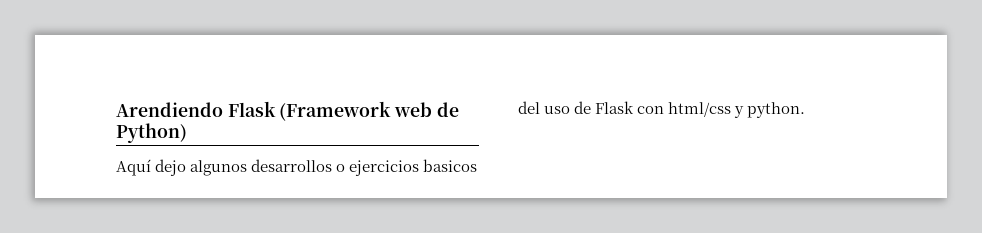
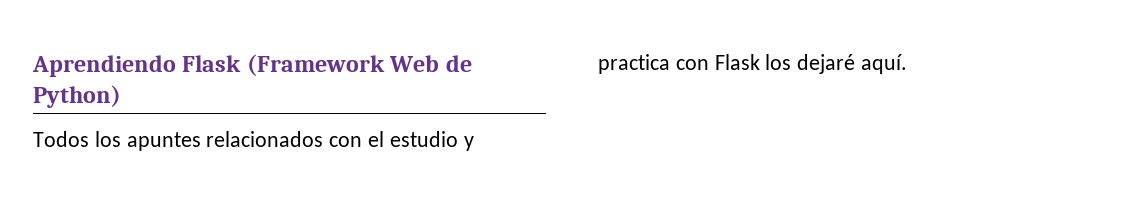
[116,102,223,117] Arendiendo -> [32,55,176,77] Aprendiendo
[394,102,433,117] web -> [389,55,440,72] Web
[116,159,478,176] [518,101,806,118] Aquí dejo algunos desarrollos o ejercicios basicos del uso de Flask con html/css y python. -> [33,131,474,151] [598,54,908,74] Todos los apuntes relacionados con el estudio y practica con Flask los dejaré aquí.

